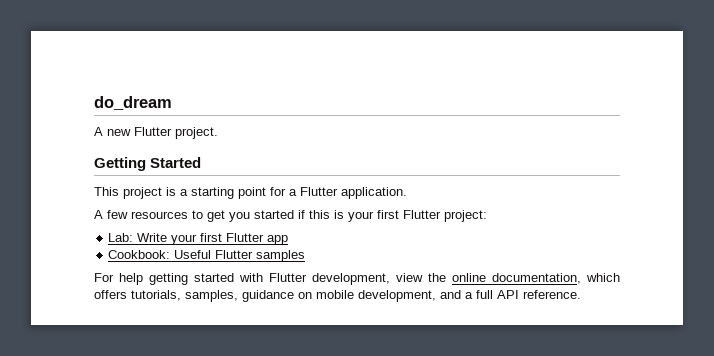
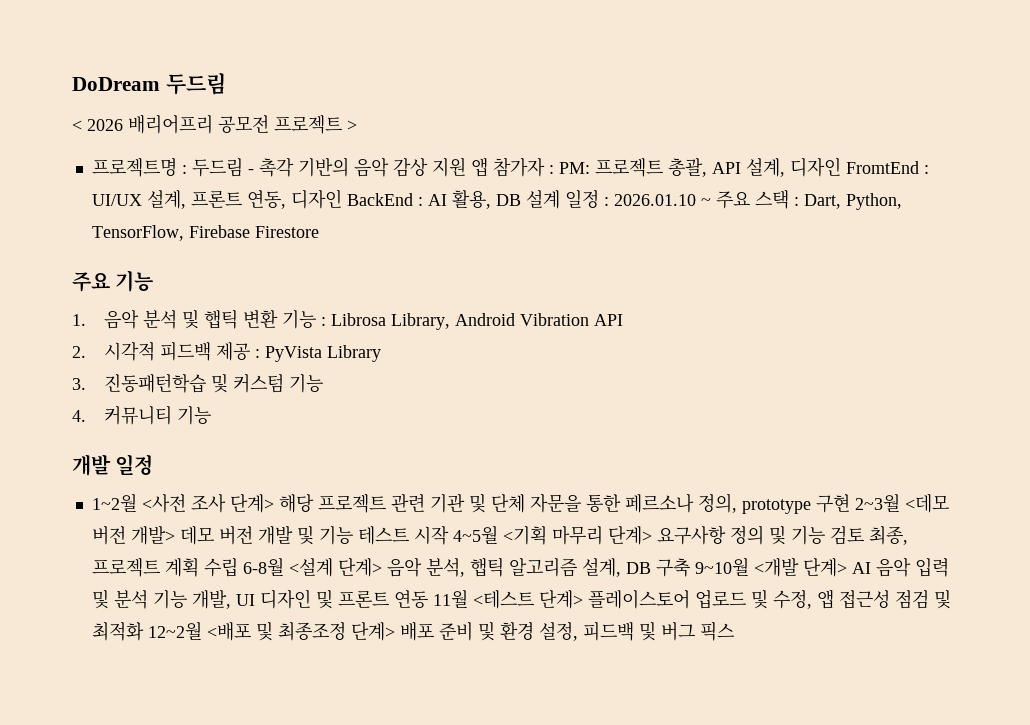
[94,96,172,110] [94,127,218,139] [94,157,202,171] [94,187,407,199] [94,210,487,222] [108,233,289,245] [108,250,306,262] [94,273,620,285] [94,290,581,302] do_dream // A new Flutter project. // Getting Started // This project is a starting point for a Flutter application. // A few resources to get you started if this is your first Flutter project: // Lab: Write your first Flutter app // Cookbook: Useful Flutter samples // For help getting started with Flutter development, view the online documentation, which offers tutorials, samples, guidance on mobile development, and a full API reference. -> [72,73,226,95] [72,115,357,134] [91,157,929,177] [91,189,902,210] [91,225,319,241] [72,270,154,292] [72,309,623,330] [72,341,381,362] [72,373,323,393] [72,406,211,425] [72,454,154,476] [91,493,949,514] [91,525,908,545] [91,557,949,577] [91,589,951,609] [91,621,734,641] DoDream 두드림 // < 2026 배리어프리 공모전 프로젝트 > // 프로젝트명 : 두드림 - 촉각 기반의 음악 감상 지원 앱 참가자 : PM: 프로젝트 총괄, API 설계, 디자인 FromtEnd : UI/UX 설계, 프론트 연동, 디자인 BackEnd : AI 활용, DB 설계 일정 : 2026.01.10 ~ 주요 스택 : Dart, Python, TensorFlow, Firebase Firestore // 주요 기능 // 1. 음악 분석 및 햅틱 변환 기능 : Librosa Library, Android Vibration API // 2. 시각적 피드백 제공 : PyVista Library // 3. 진동패턴학습 및 커스텀 기능 // 4. 커뮤니티 기능 // 개발 일정 // 1~2월 <사전 조사 단계> 해당 프로젝트 관련 기관 및 단체 자문을 통한 페르소나 정의, prototype 구현 2~3월 <데모 버전 개발> 데모 버전 개발 및 기능 테스트 시작 4~5월 <기획 마무리 단계> 요구사항 정의 및 기능 검토 최종, 프로젝트 계획 수립 6-8월 <설계 단계> 음악 분석, 햅틱 알고리즘 설계, DB 구축 9~10월 <개발 단계> AI 음악 입력 및 분석 기능 개발, UI 디자인 및 프론트 연동 11월 <테스트 단계> 플레이스토어 업로드 및 수정, 앱 접근성 점검 및 최적화 12~2월 <배포 및 최종조정 단계> 배포 준비 및 환경 설정, 피드백 및 버그 픽스

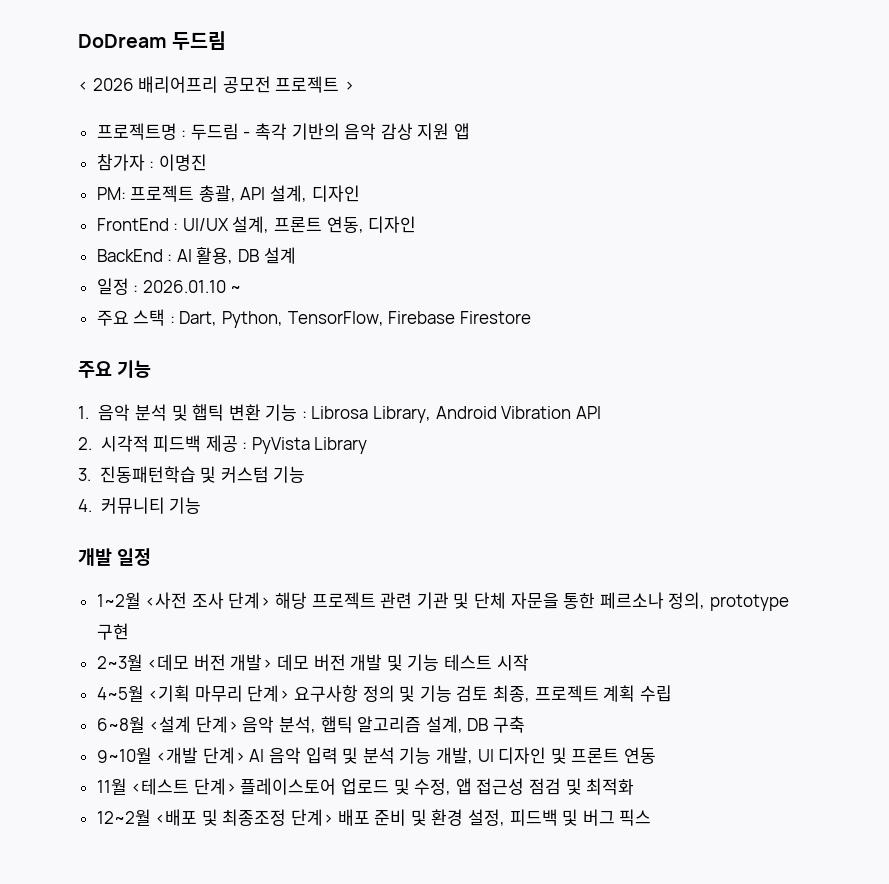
(488, 167) none -> (471, 131) //
(554, 169) none -> [158,154,207,171] 이명진 //
[845,161,919,174] FromtEnd -> [96,218,169,231] // FrontEnd
(342, 199) none -> (417, 224) //
(560, 199) none -> (296, 255) //
(711, 202) none -> (242, 289) //
(850, 503) none -> (129, 631) //
(449, 535) none -> (529, 662) //
[242,558,284,576] 6-8월 -> [96,716,145,733] // 6~8월
(690, 567) none -> (526, 724) //
(428, 599) none -> (656, 755) //
(144, 631) none -> (635, 786) //

